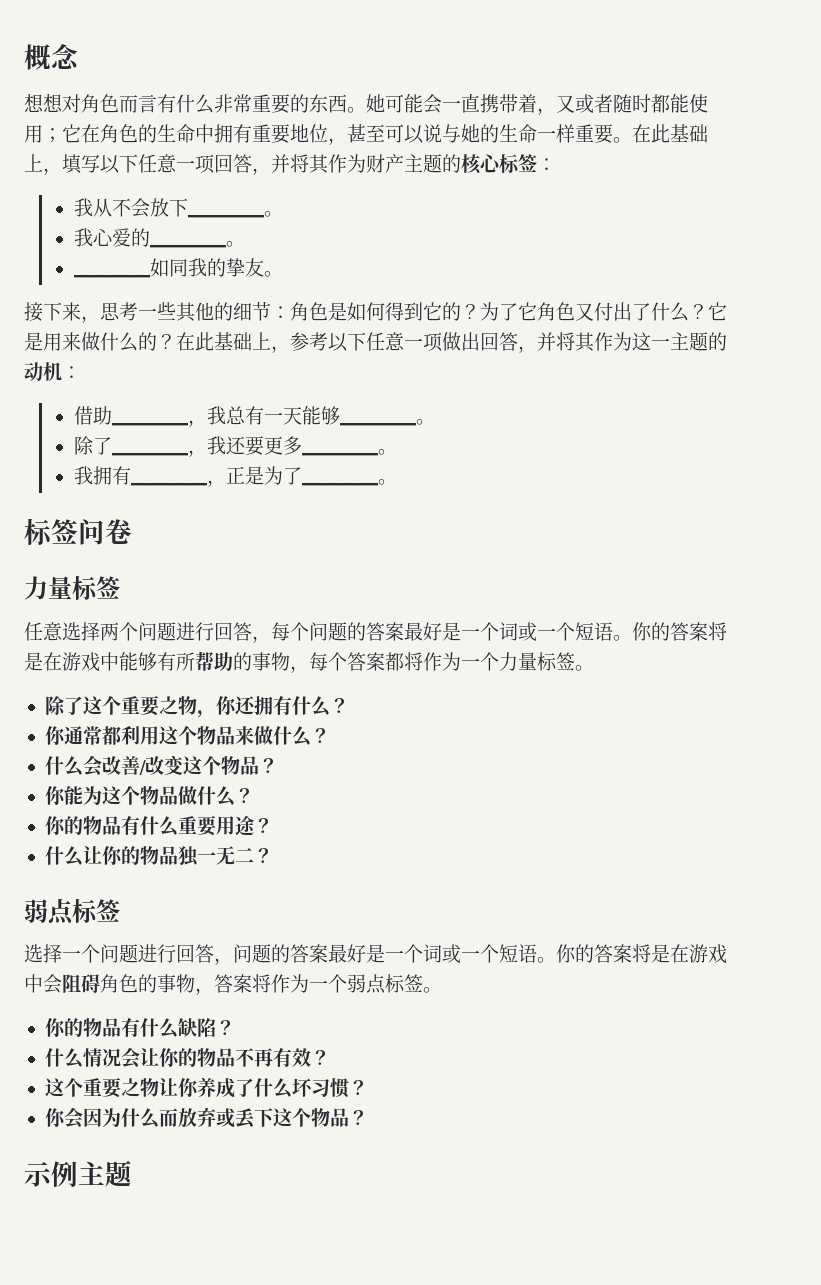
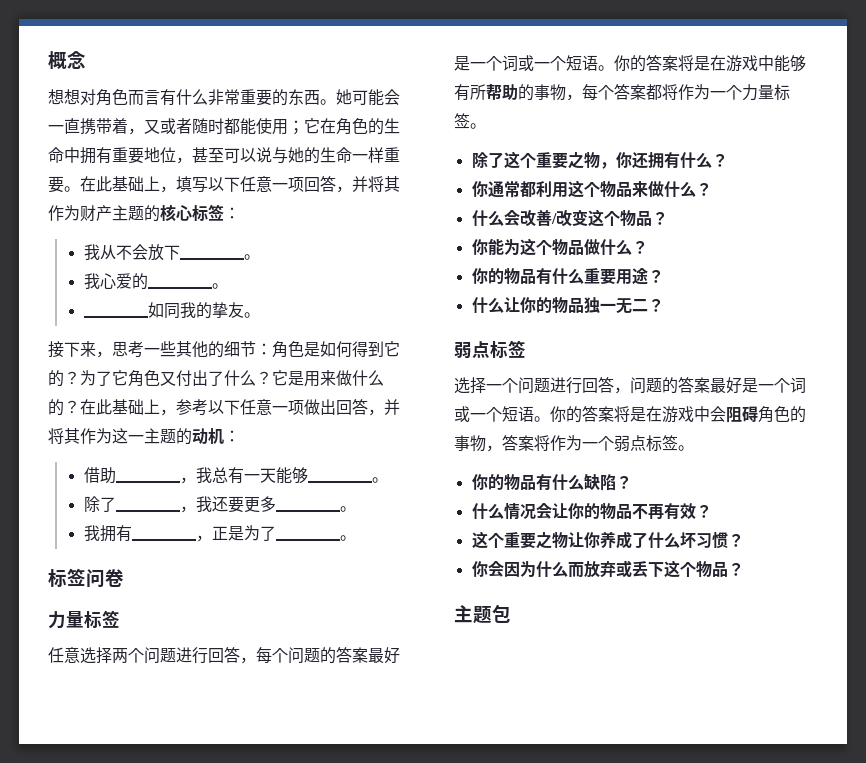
[24,1160,132,1187] 示例主题 -> [454,604,511,624] 主题包

